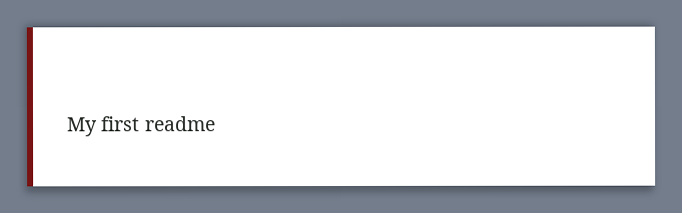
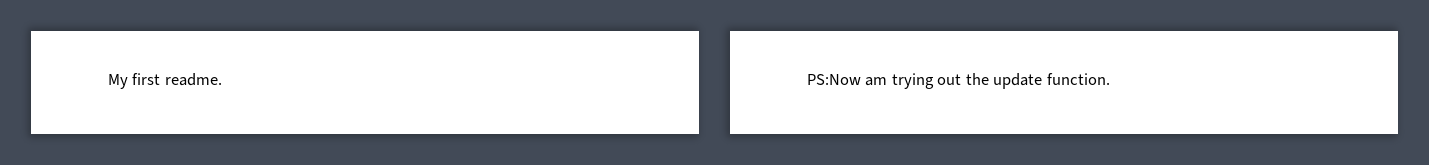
[144,116,216,132] readme -> [164,73,222,86] [807,73,1110,89] readme. // PS:Now am trying out the update function.

